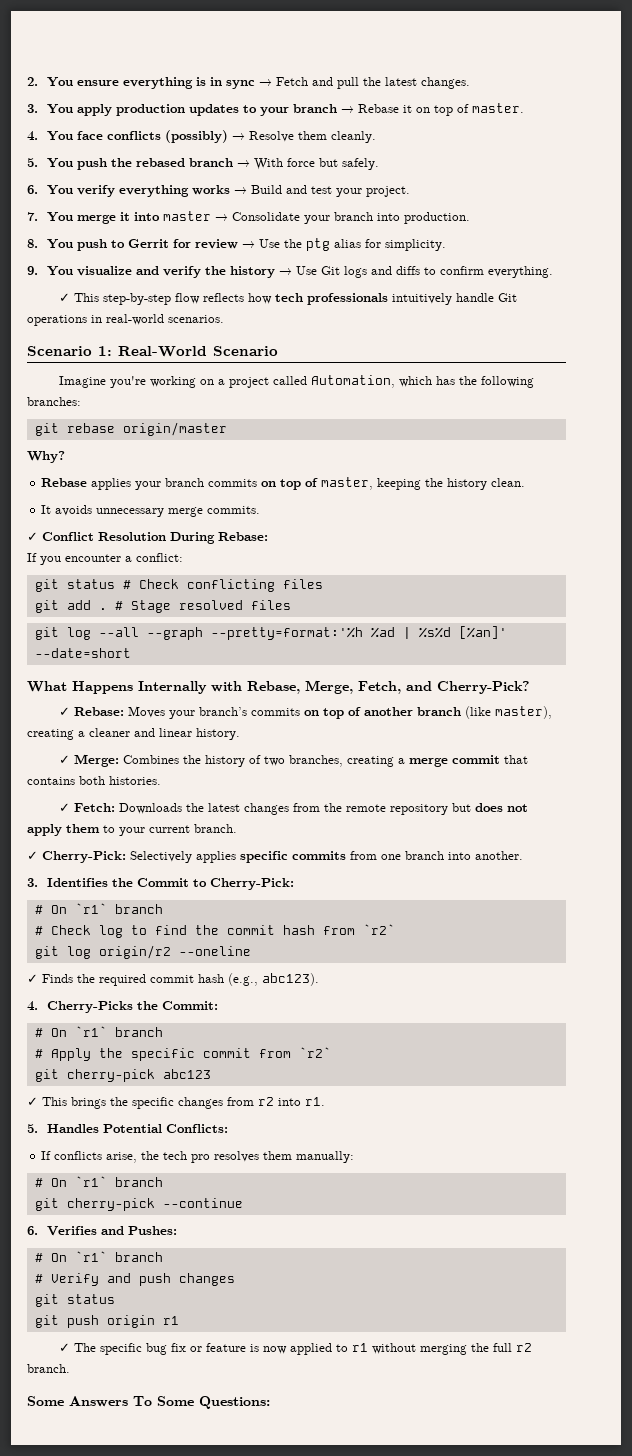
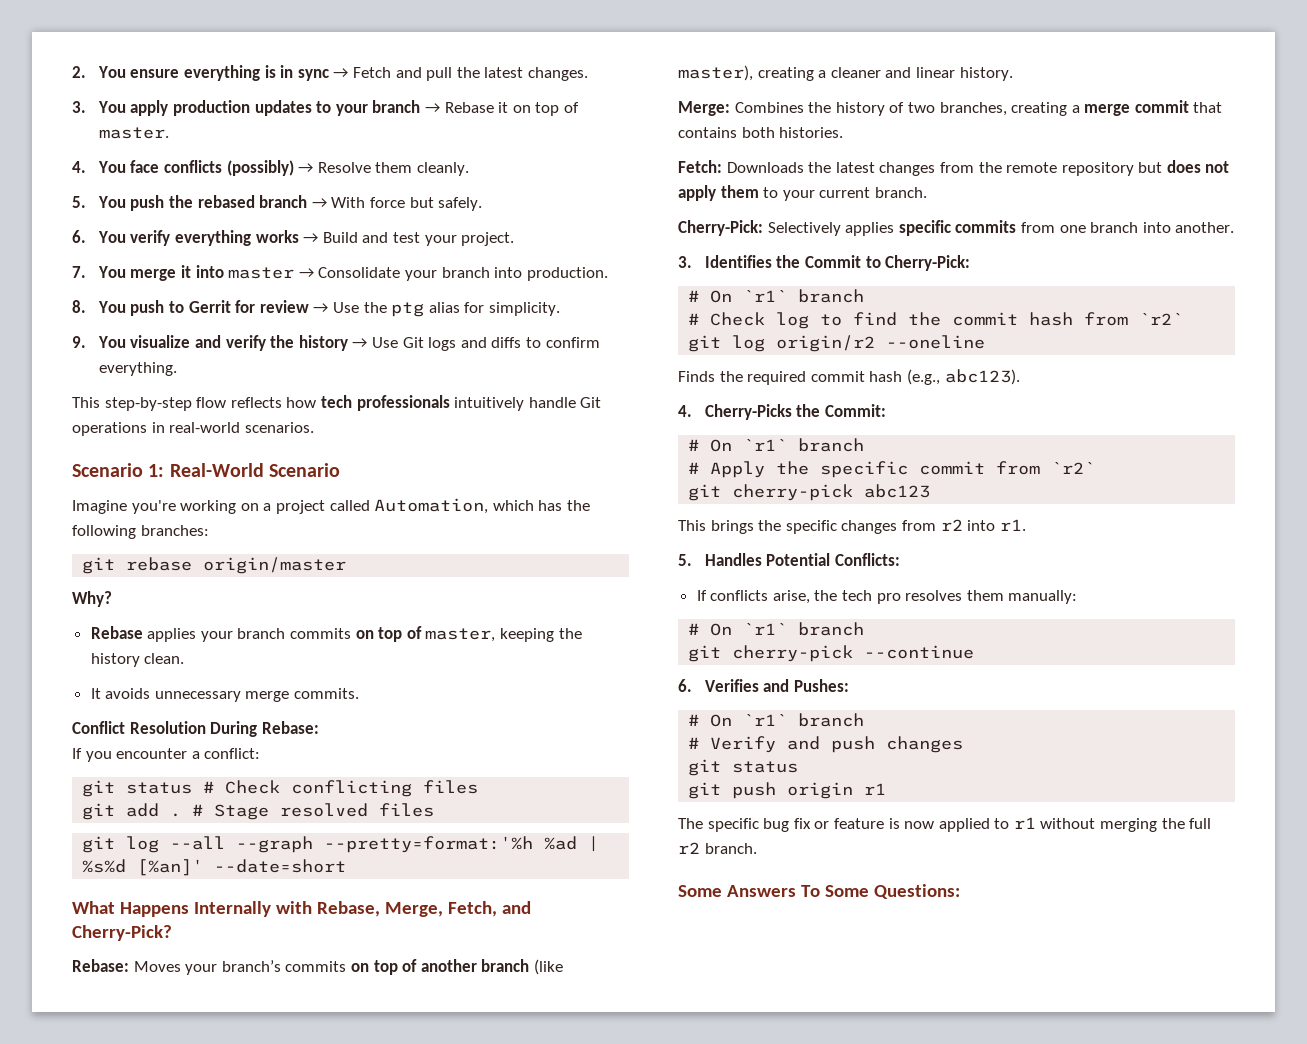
[59,293,71,302] ✓ -> (177, 369) none
[27,532,38,541] ✓ -> (360, 693) none
[59,707,71,716] ✓ -> (172, 933) none
[59,755,71,764] ✓ -> (1013, 74) none
[59,803,71,812] ✓ -> (844, 132) none
[27,851,38,860] ✓ -> (927, 192) none
[27,974,38,983] ✓ -> (986, 342) none
[27,1097,38,1106] ✓ -> (931, 491) none
[59,1343,71,1352] ✓ -> (887, 789) none

